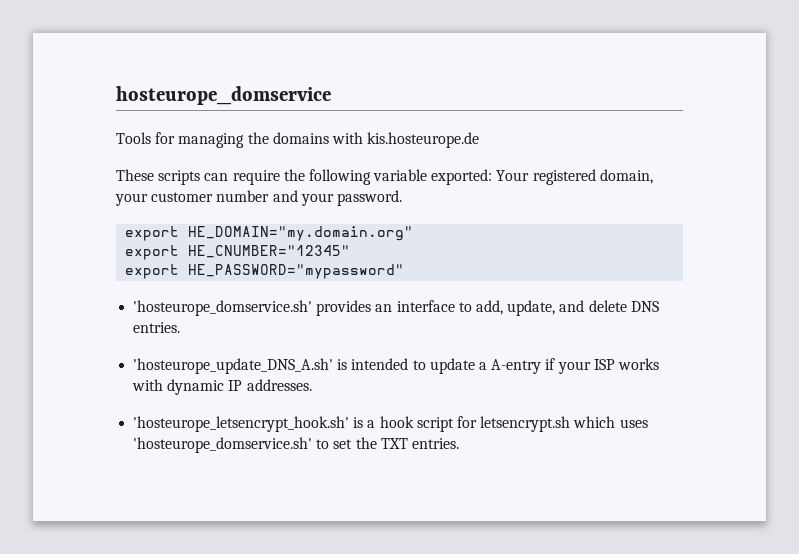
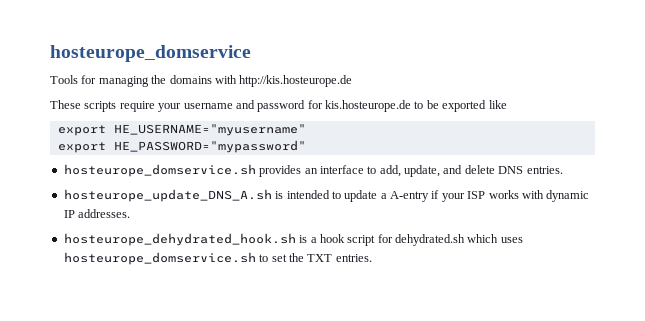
[367,132,480,148] kis.hosteurope.de -> [239,75,353,87] http://kis.hosteurope.de
[204,169,653,185] [115,190,402,206] [125,226,414,241] [125,245,351,260] can require the following variable exported: Your registered domain, your customer number and your password. // export HE_DOMAIN="my.domain.org" // export HE_CNUMBER="12345" -> [119,100,507,112] [57,124,306,136] require your username and password for kis.hosteurope.de to be exported like // export HE_USERNAME="myusername"
[133,300,313,316] 'hosteurope_domservice.sh' -> [63,164,256,177] hosteurope_domservice.sh
[133,358,334,374] 'hosteurope_update_DNS_A.sh' -> [63,189,272,202] hosteurope_update_DNS_A.sh
[133,416,350,432] 'hosteurope_letsencrypt_hook.sh' -> [63,233,296,246] hosteurope_dehydrated_hook.sh
[480,416,571,432] letsencrypt.sh -> [395,234,465,246] dehydrated.sh
[133,437,313,453] 'hosteurope_domservice.sh' -> [63,252,256,265] hosteurope_domservice.sh

